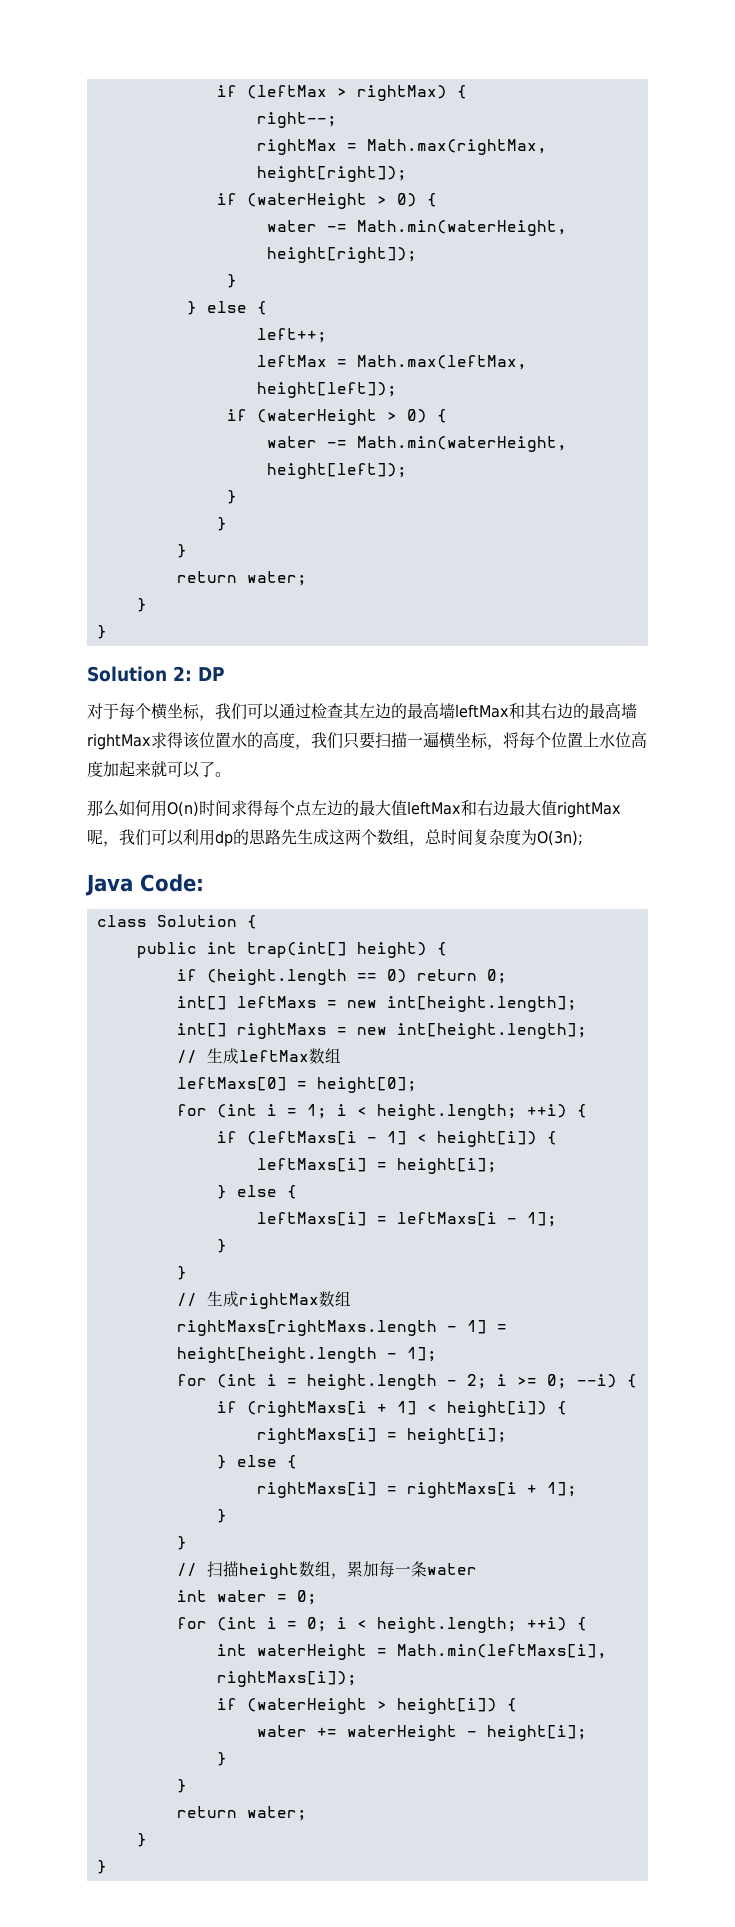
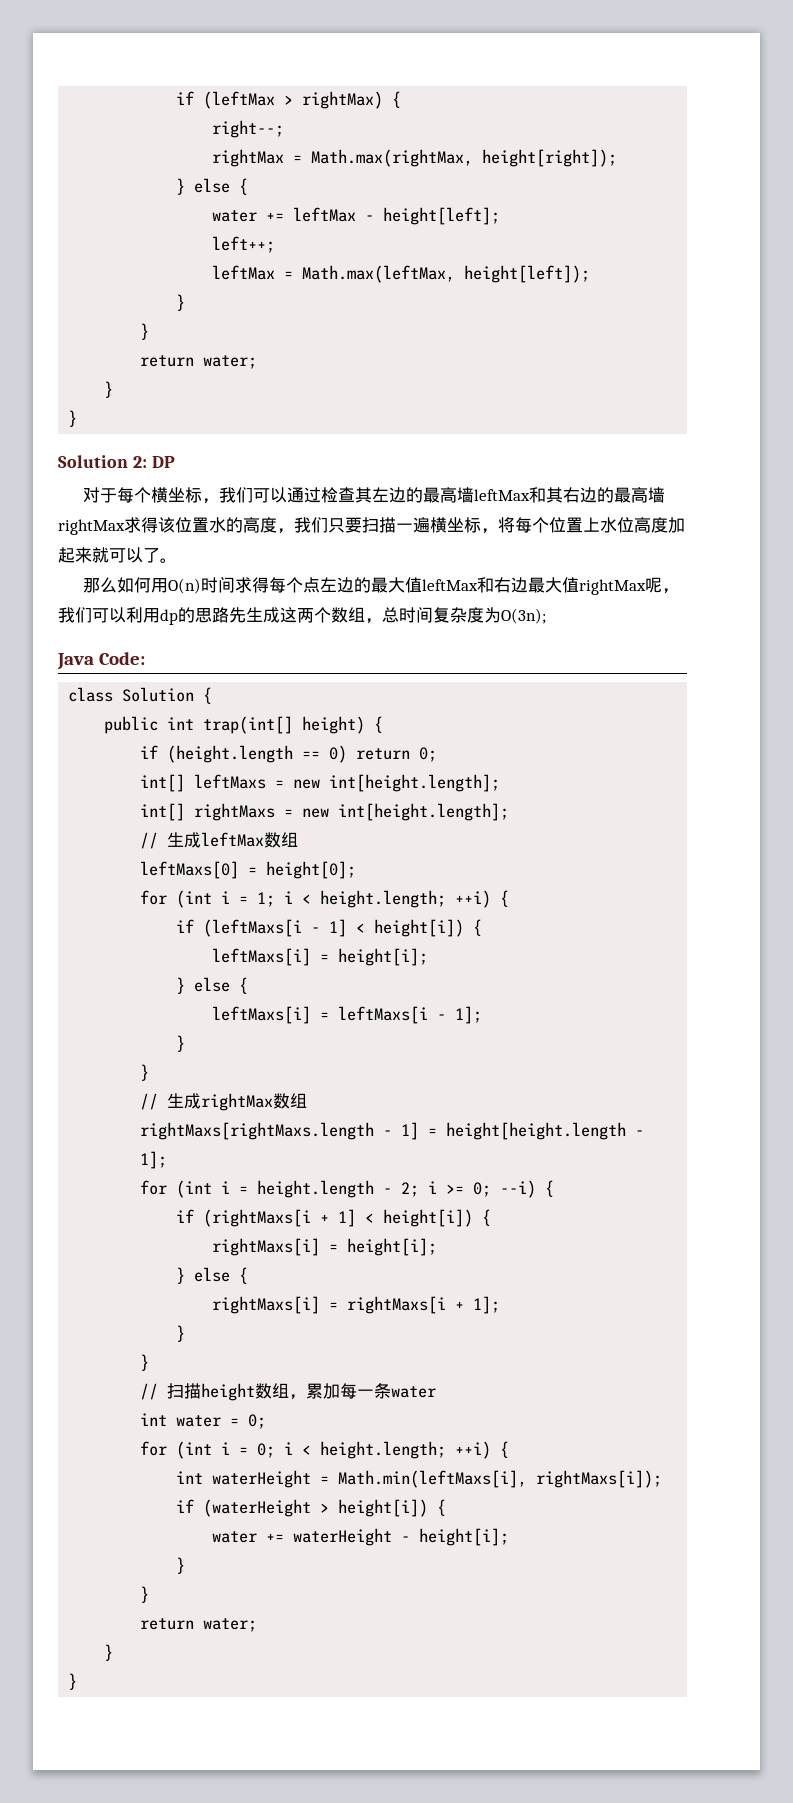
[216,193,437,209] [266,220,567,236] [266,247,417,263] [226,274,237,288] [186,301,267,315] if (waterHeight > 0) { // water -= Math.min(waterHeight, height[right]); // } // } else { -> [176,178,249,195] [212,207,501,225] } else { // water += leftMax - height[left];
[226,409,447,425] [266,436,567,452] [266,463,407,479] [226,490,237,504] // if (waterHeight > 0) { // water -= Math.min(waterHeight, height[left]); // } -> (591, 274) none

